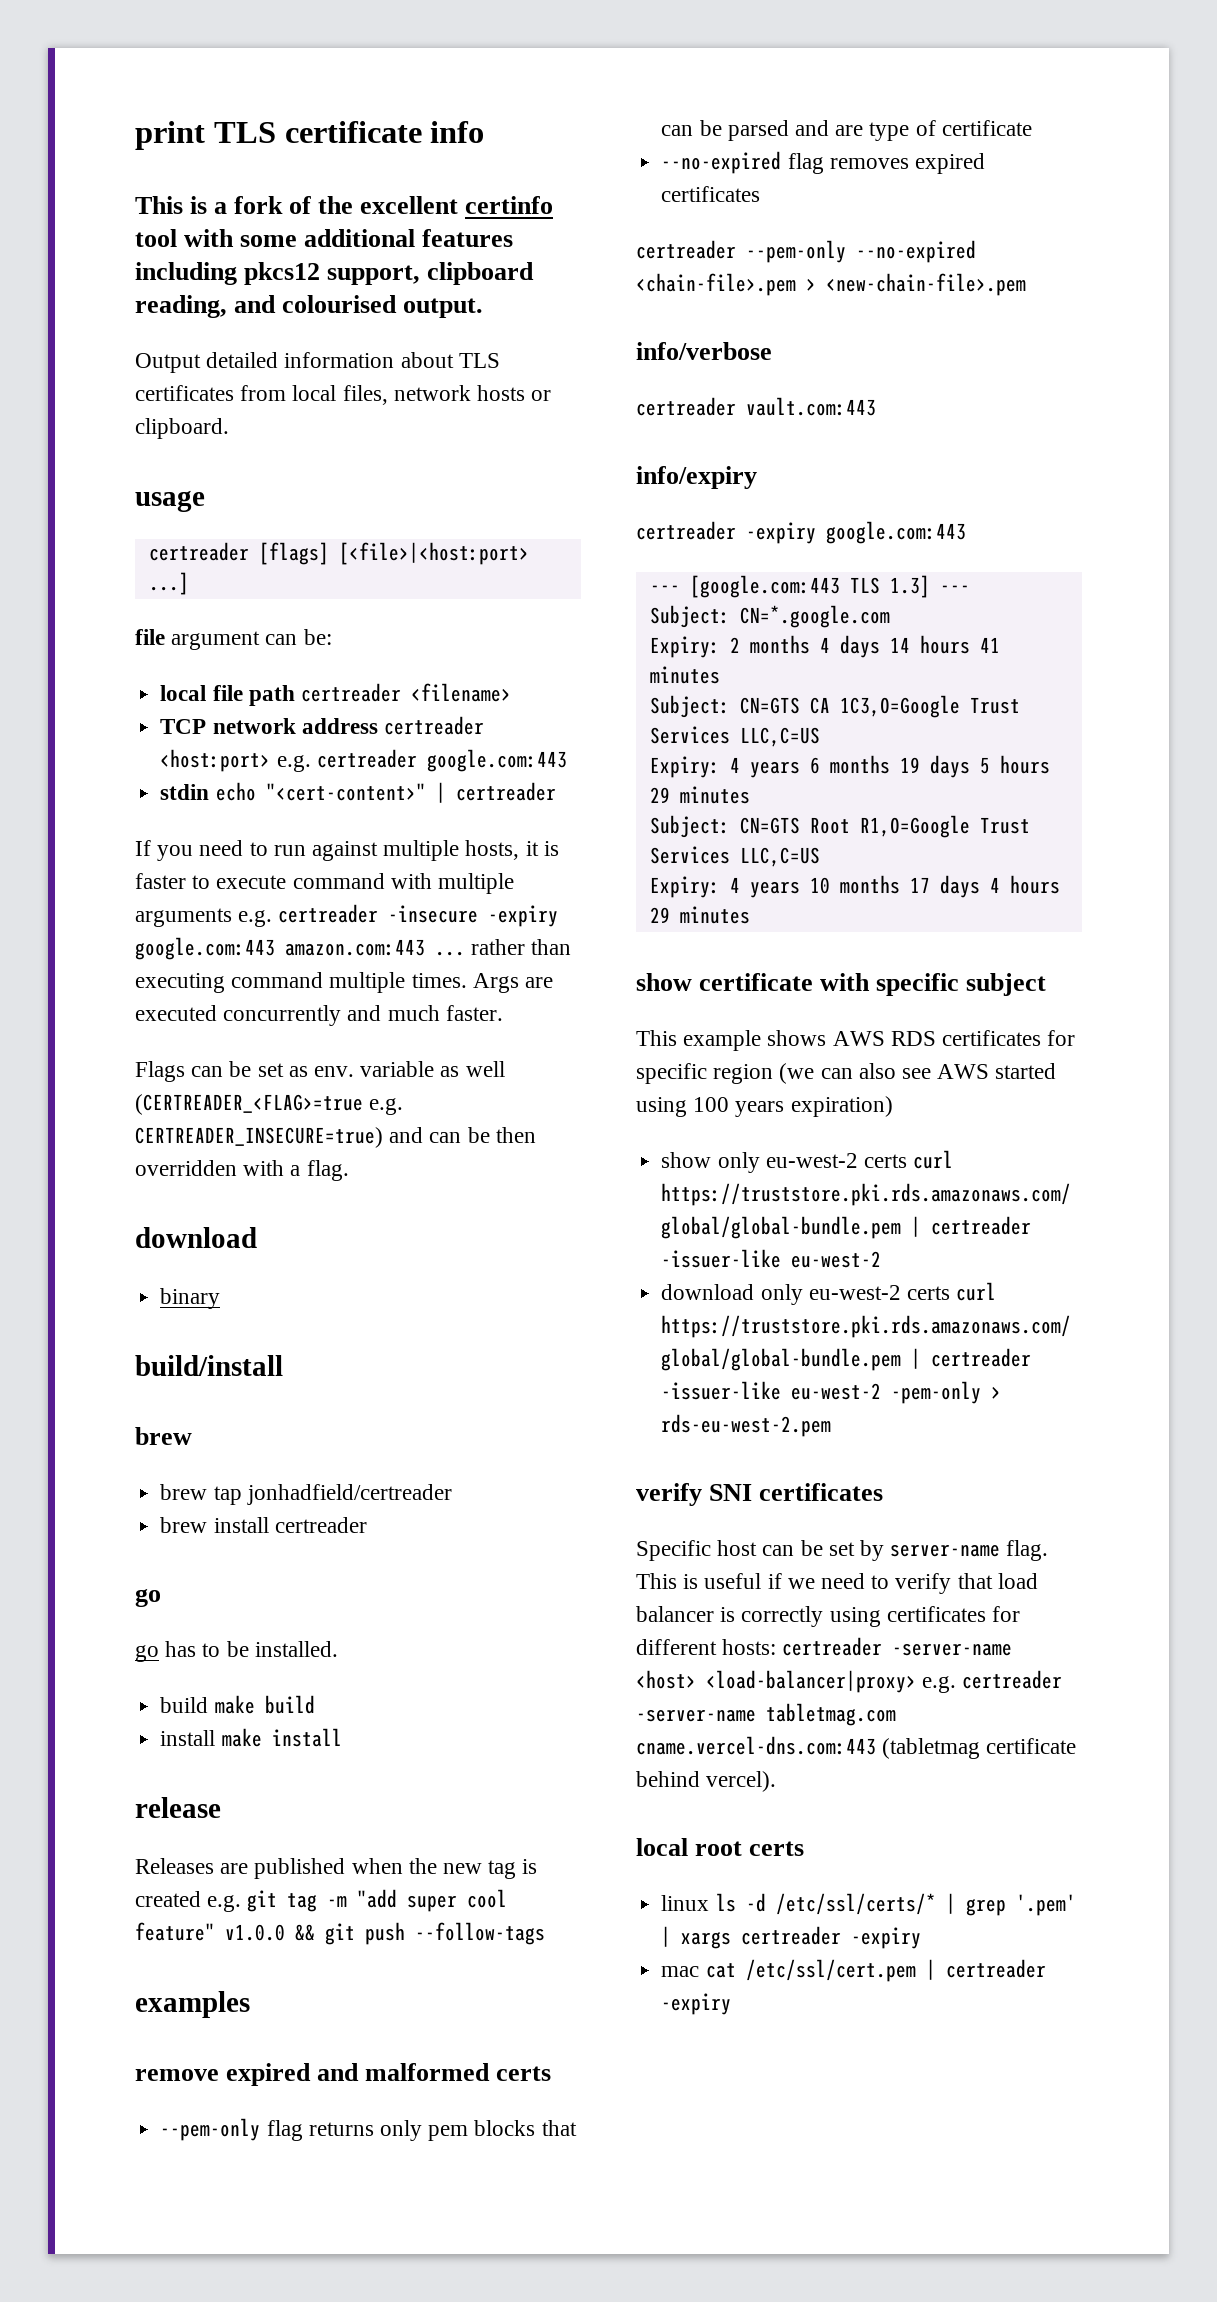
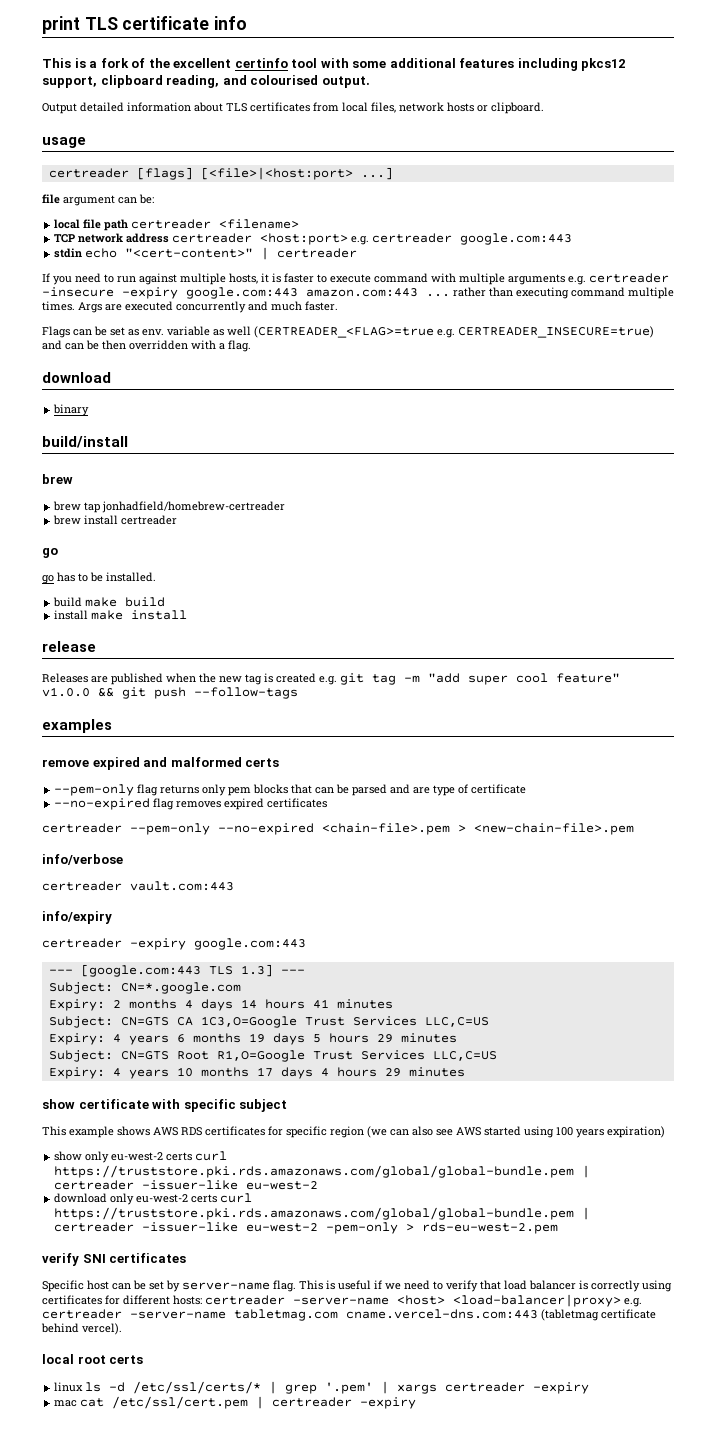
[246,1484,452,1505] jonhadfield/certreader -> [102,501,286,513] jonhadfield/homebrew-certreader

